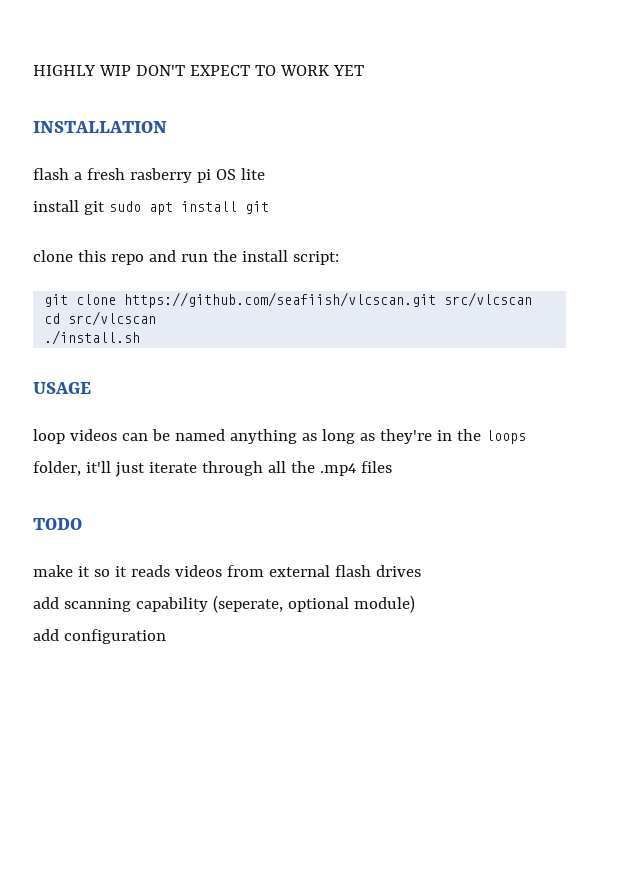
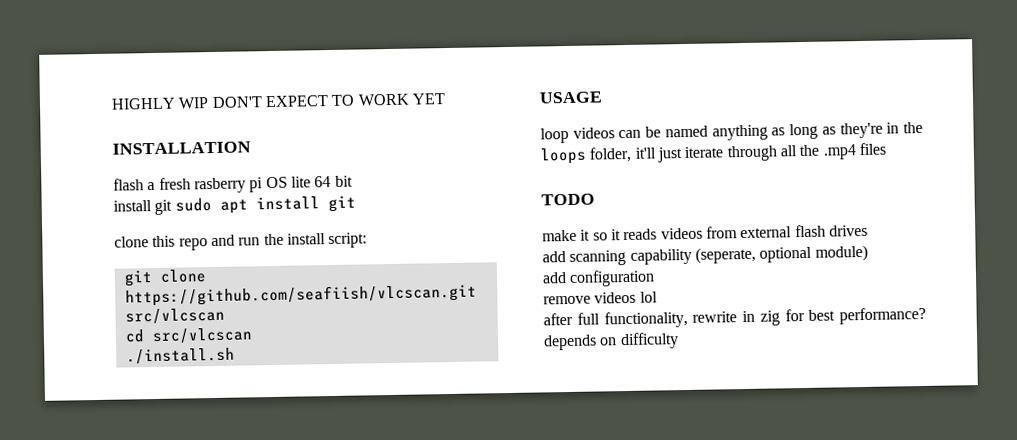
(265, 174) none -> [314,175,353,188] 64 bit
(166, 636) none -> [543,291,658,305] [543,306,926,329] [543,332,679,351] // remove videos lol // after full functionality, rewrite in zig for best performance? depends on difficulty

